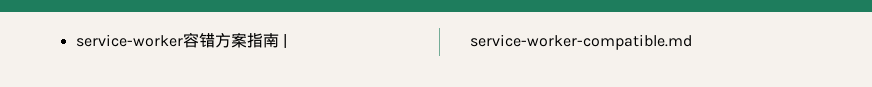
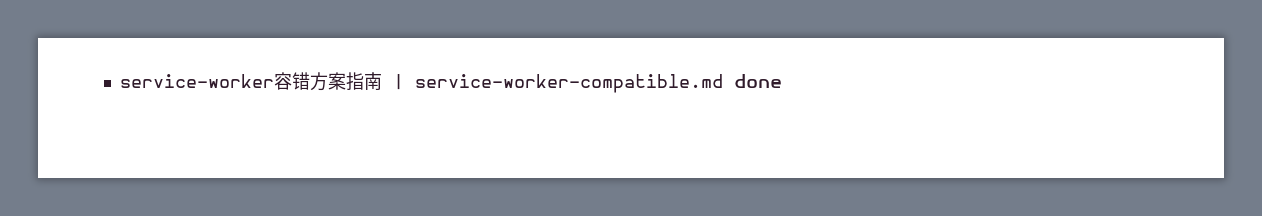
(692, 42) none -> [733,74,782,88] done

